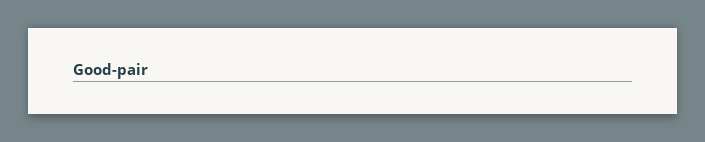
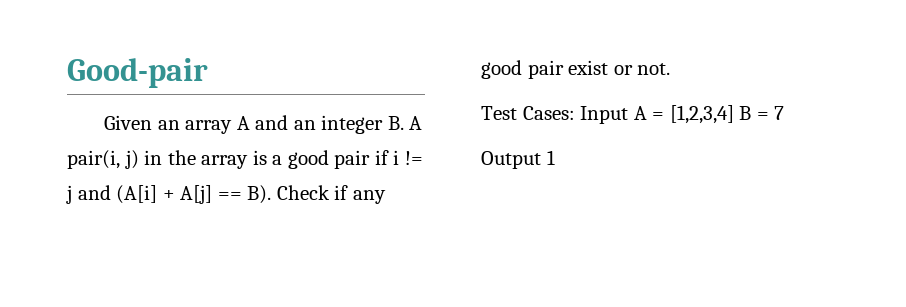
(148, 71) none -> [104,115,423,134] [67,150,423,169] [66,185,386,204] [481,60,671,79] [481,105,785,124] [481,150,555,169] // Given an array A and an integer B. A pair(i, j) in the array is a good pair if i != j and (A[i] + A[j] == B). Check if any good pair exist or not. // Test Cases: Input A = [1,2,3,4] B = 7 // Output 1

